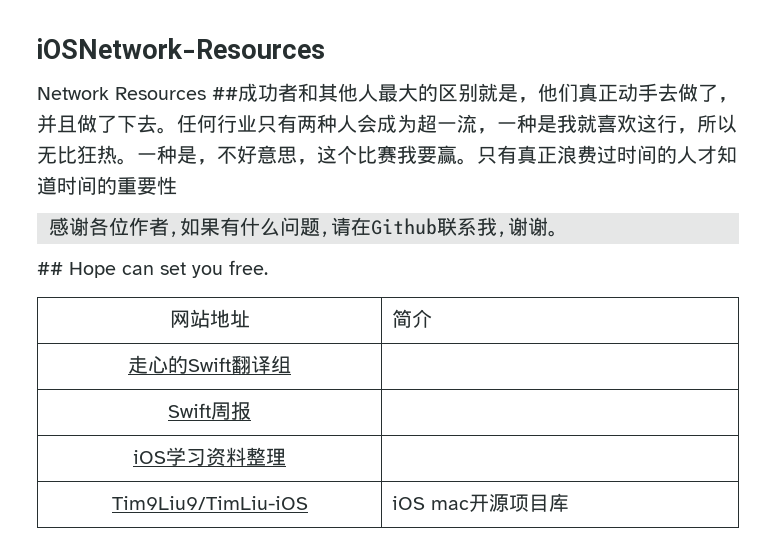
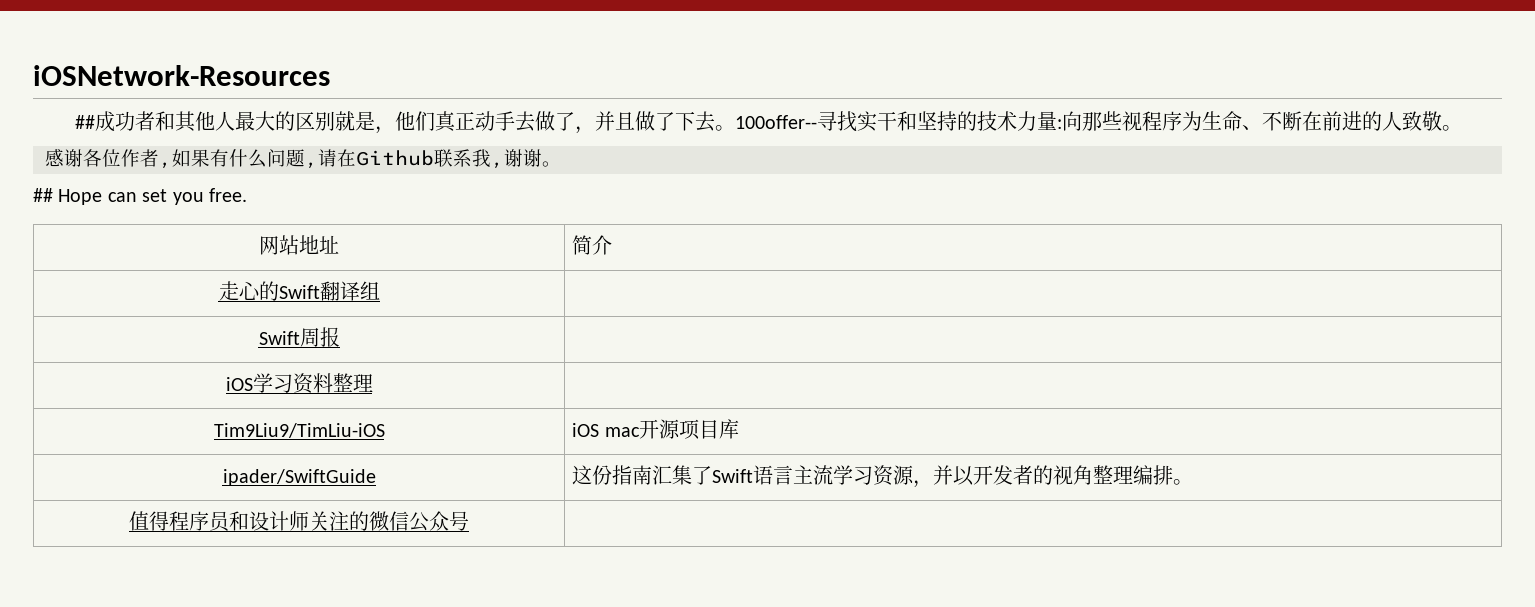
[37,87,206,100] Network Resources -> (330, 75) none
[177,114,737,134] [37,145,737,165] [37,176,177,195] 任何行业只有两种人会成为超一流，一种是我就喜欢这行，所以无比狂热。一种是，不好意思，这个比赛我要赢。只有真正浪费过时间的人才知道时间的重要性 -> [735,111,1463,132] 100offer--寻找实干和坚持的技术力量:向那些视程序为生命、不断在前进的人致敬。
(569, 502) none -> [222,469,376,486] [572,465,1194,488] [129,511,469,532] // ipader/SwiftGuide | 这份指南汇集了Swift语言主流学习资源，并以开发者的视角整理编排。 // 值得程序员和设计师关注的微信公众号 |

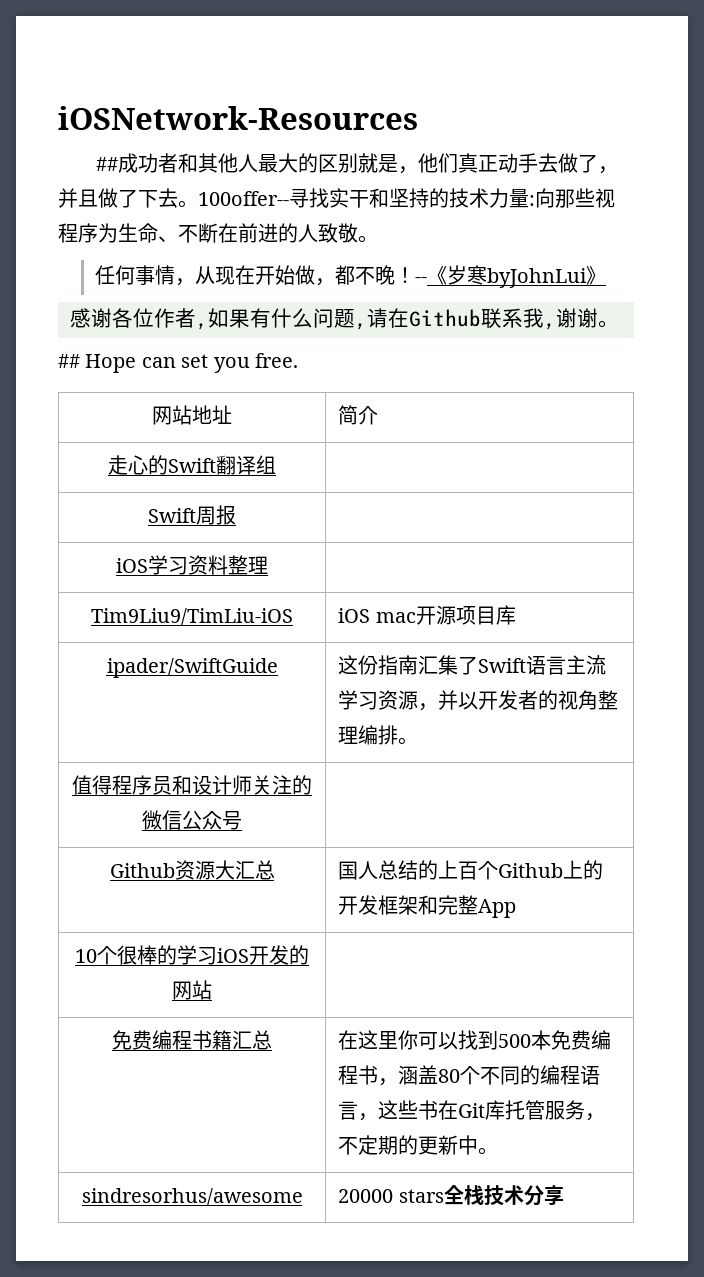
(1463, 128) none -> [94,265,606,288] // 任何事情，从现在开始做，都不晚！--《岁寒byJohnLui》
(469, 521) none -> [109,860,275,880] [338,860,604,880] [338,895,517,918] [75,945,309,965] [172,980,212,1000] [112,1030,272,1050] [338,1030,612,1050] [338,1065,601,1086] [338,1100,606,1121] [338,1135,499,1155] [81,1188,303,1206] [338,1185,564,1206] // Github资源大汇总 | 国人总结的上百个Github上的开发框架和完整App // 10个很棒的学习iOS开发的网站 | // 免费编程书籍汇总 | 在这里你可以找到500本免费编程书，涵盖80个不同的编程语言，这些书在Git库托管服务，不定期的更新中。 // sindresorhus/awesome | 20000 stars全栈技术分享

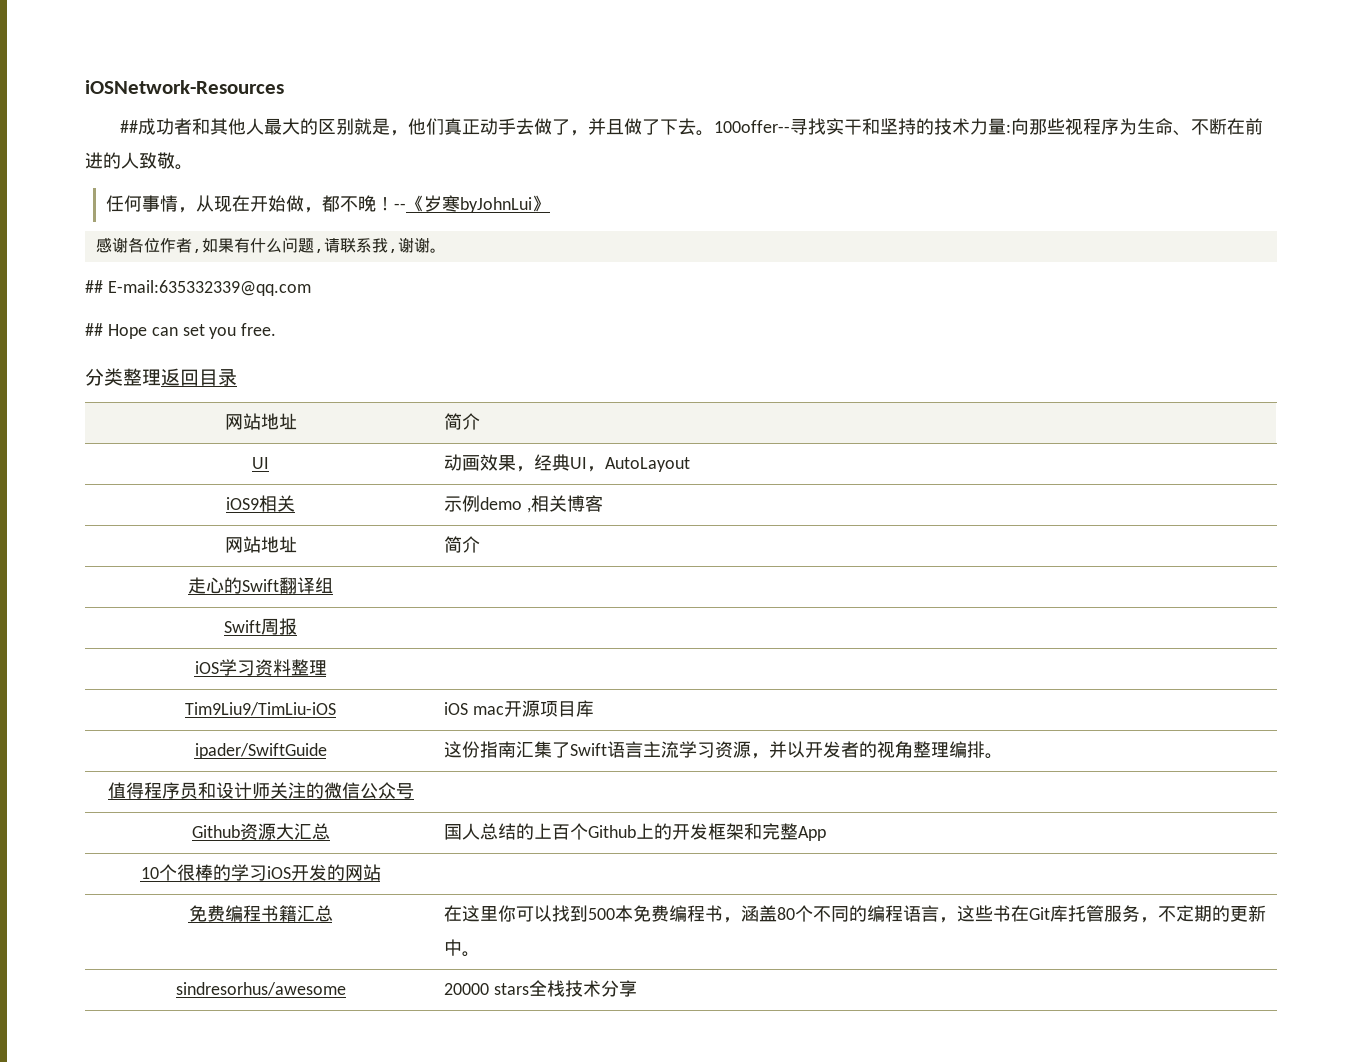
[388,308,481,328] 在Github -> (340, 245) none
(619, 324) none -> [85,280,311,296] // ## E-mail:635332339@qq.com
(298, 360) none -> [85,368,237,386] [224,413,297,430] [443,413,480,430] [252,457,269,469] [443,454,690,472] [226,495,295,512] [443,495,603,513] // 分类整理返回目录 // 网站地址 | 简介 // UI | 动画效果，经典UI，AutoLayout // iOS9相关 | 示例demo ,相关博客

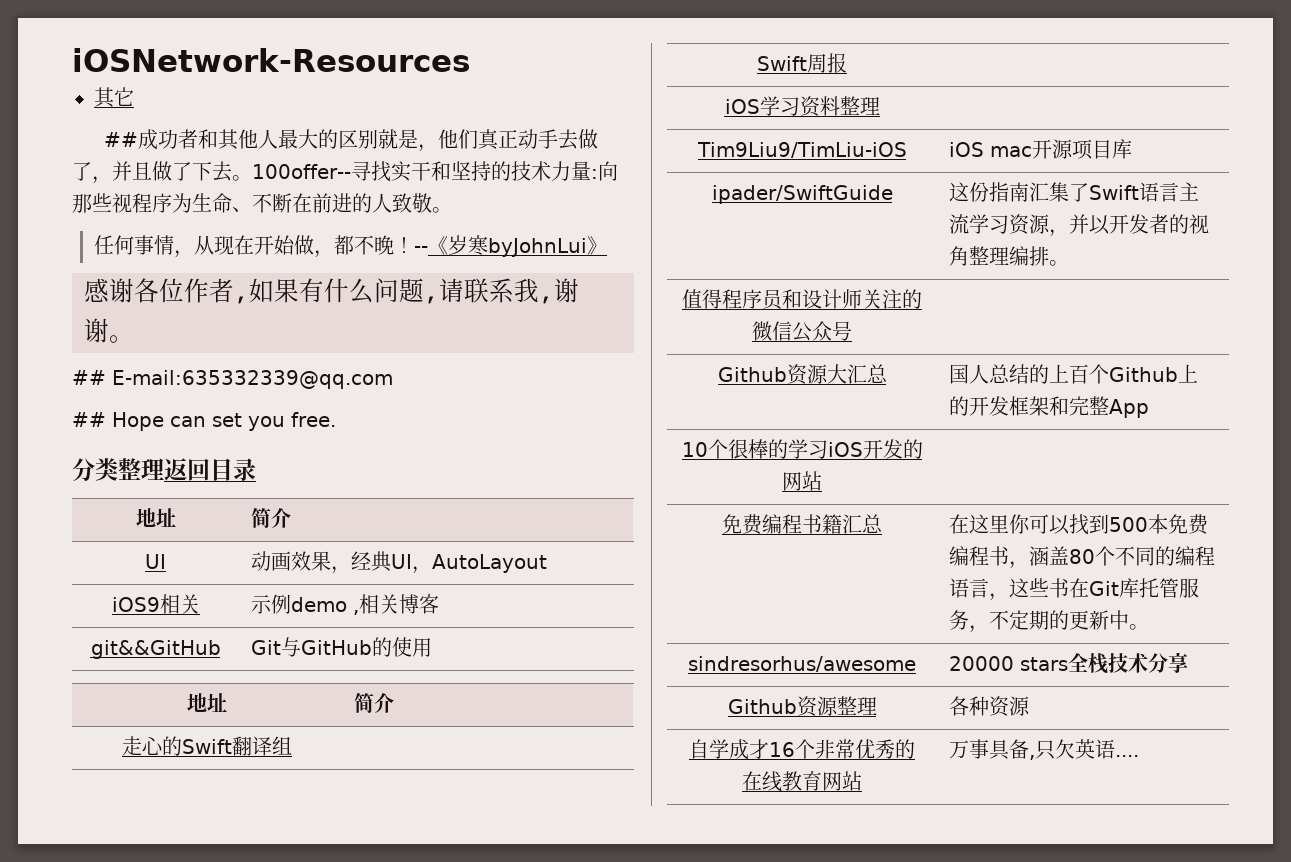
(284, 87) none -> [94,87,134,108] // 其它
[224,413,261,430] 网站 -> (256, 469) none
[224,536,261,553] 网站 -> [90,640,221,659] [250,637,432,657] git&&GitHub | Git与GitHub的使用 //
(637, 988) none -> [727,696,877,717] [948,696,1030,717] [689,739,915,760] [742,771,862,792] [948,739,1139,760] // Github资源整理 | 各种资源 // 自学成才16个非常优秀的在线教育网站 | 万事具备,只欠英语....

